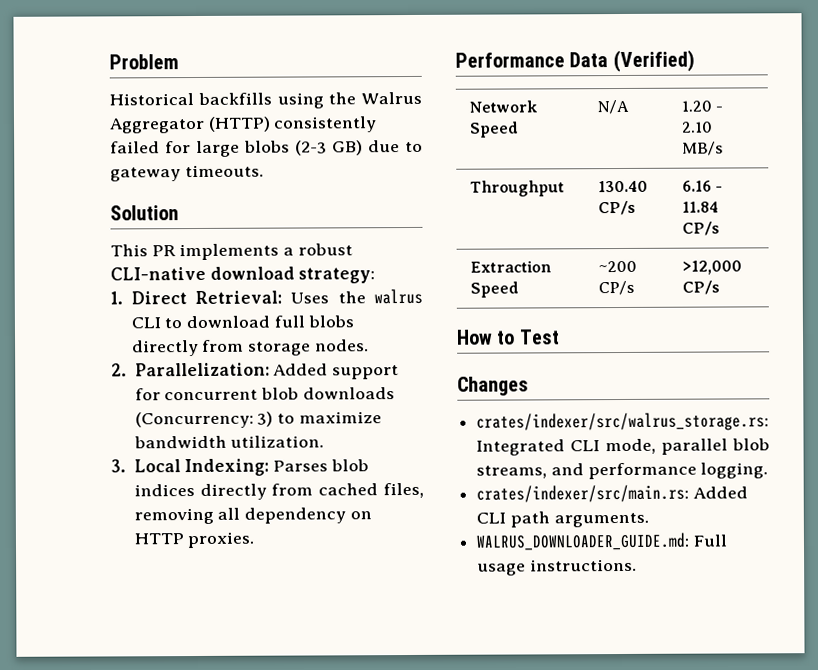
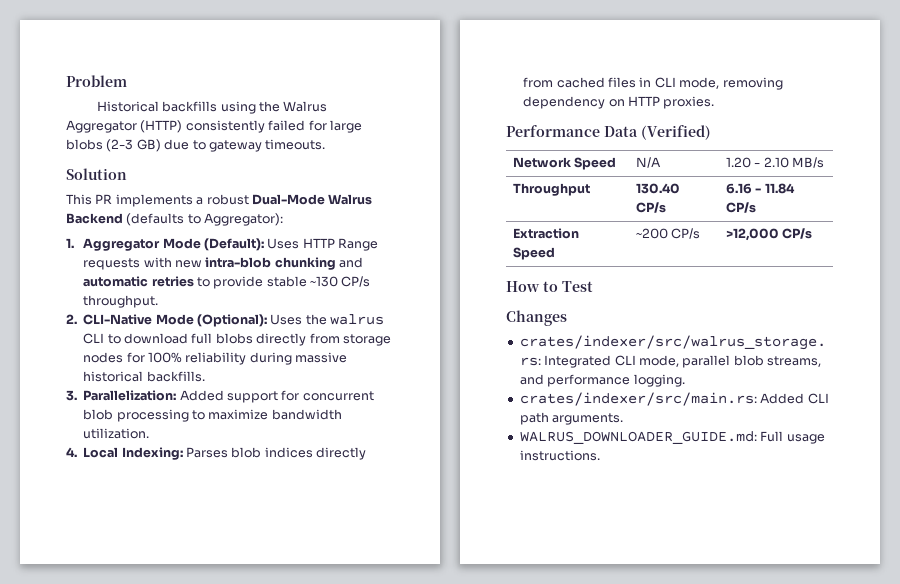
[110,266,376,284] [110,290,283,305] CLI-native download strategy: // 1. Direct Retrieval: -> [251,194,373,205] [66,213,284,226] [66,238,379,251] [83,257,364,270] [83,276,371,289] [83,295,159,308] [66,314,267,327] Dual-Mode Walrus Backend (defaults to Aggregator): // 1. Aggregator Mode (Default): Uses HTTP Range requests with new intra-blob chunking and automatic retries to provide stable ~130 CP/s throughput. // 2. CLI-Native Mode (Optional):
[314,339,369,352] [111,363,127,377] nodes. // 2. -> [83,352,348,365] [83,371,205,382] [66,390,77,401] nodes for 100% reliability during massive historical backfills. // 3.
[302,387,395,400] [134,411,274,429] downloads (Concurrency: 3) -> [116,409,189,422] processing
[111,459,126,473] 3. -> [66,447,77,457] 4.
[383,482,424,499] [133,507,241,525] files, removing all -> [608,77,783,90] files in CLI mode, removing

